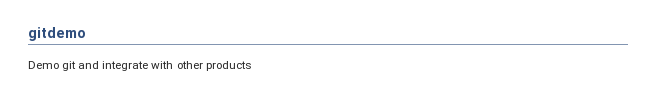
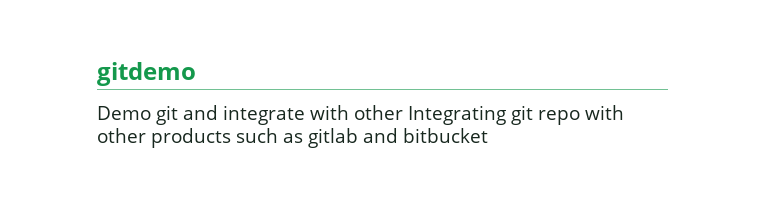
[205,61,252,71] products -> [408,105,624,125] [97,128,488,148] Integrating git repo with other products such as gitlab and bitbucket

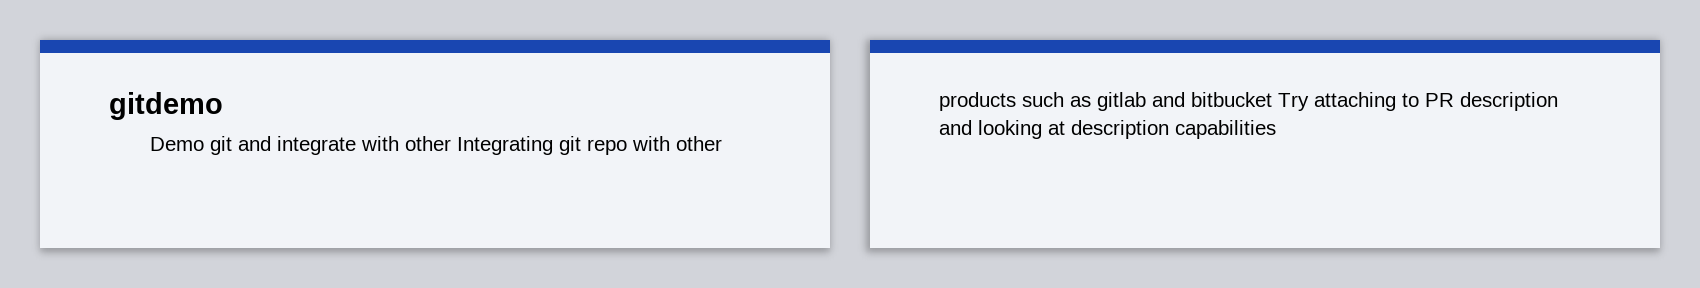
(488, 135) none -> [1278,92,1558,111] [939,120,1276,139] Try attaching to PR description and looking at description capabilities

